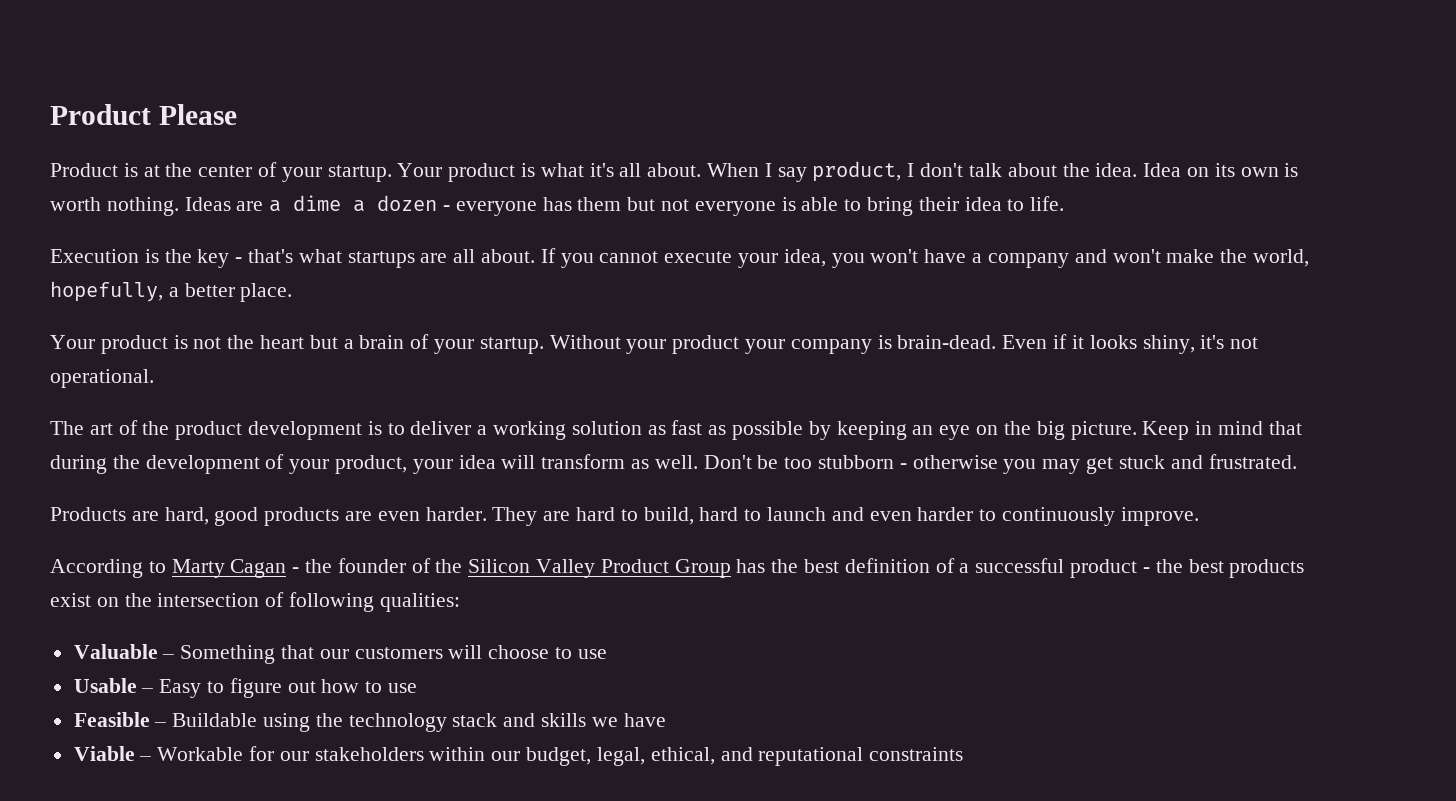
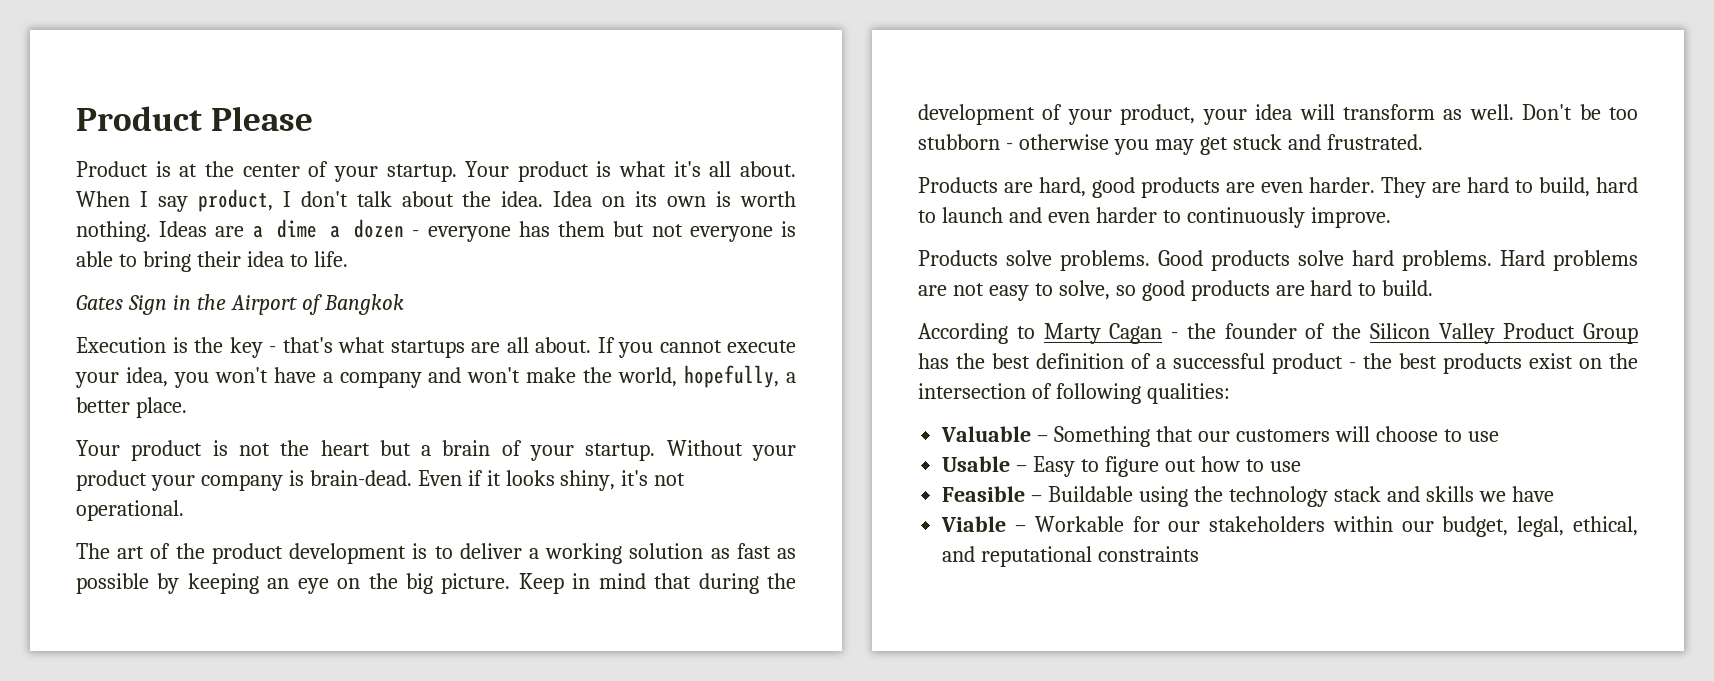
(1065, 203) none -> [76,294,404,315] // Gates Sign in the Airport of Bangkok
(1199, 516) none -> [918,250,1638,271] [918,280,1434,301] // Products solve problems. Good products solve hard problems. Hard problems are not easy to solve, so good products are hard to build.

